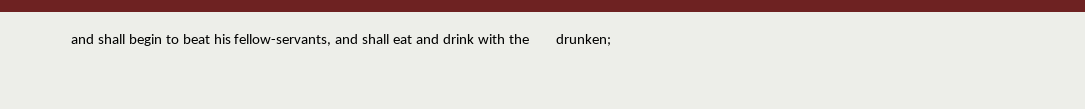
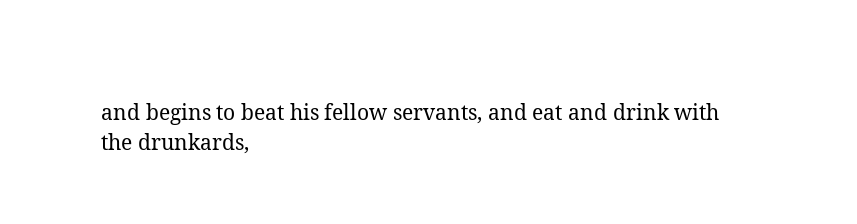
[71,34,162,46] and shall begin -> [101,103,211,125] and begins
[234,34,390,46] fellow-servants, and shall -> [324,103,527,124] fellow servants, and
[556,34,611,46] drunken; -> [137,133,249,154] drunkards,

